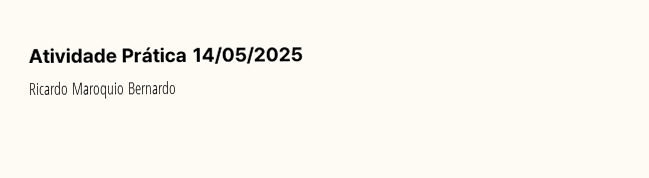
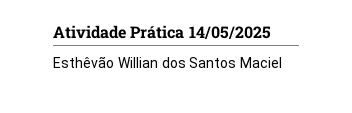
[28,81,178,99] Ricardo Maroquio Bernardo -> [53,56,283,68] Esthêvão Willian dos Santos Maciel

